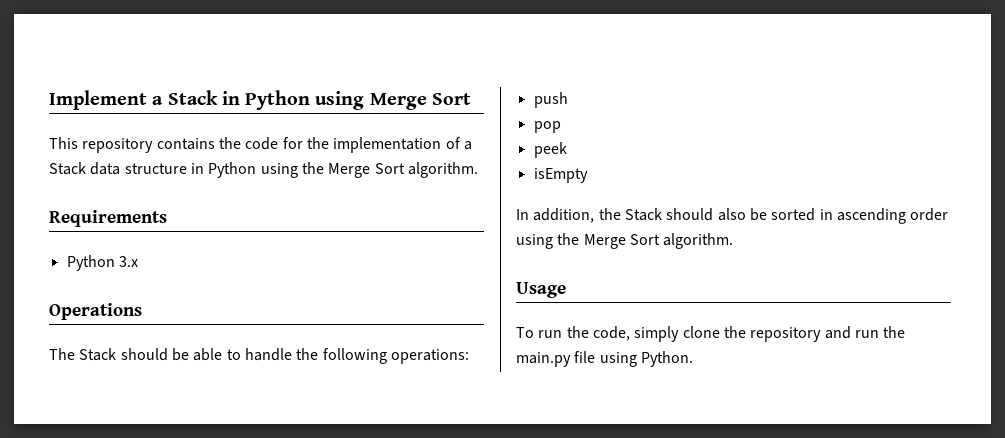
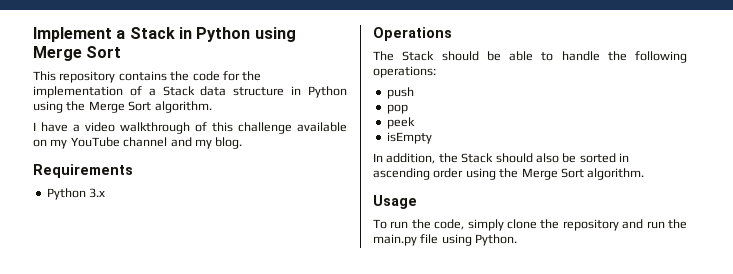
(478, 170) none -> [33,122,347,134] [33,137,243,149] // I have a video walkthrough of this challenge available on my YouTube channel and my blog.

